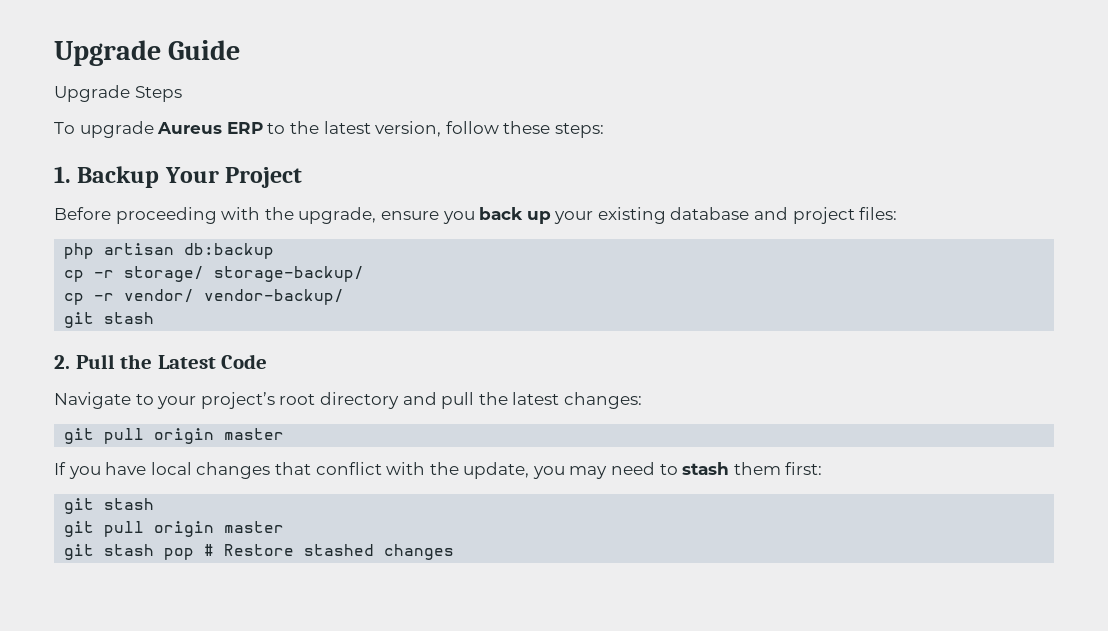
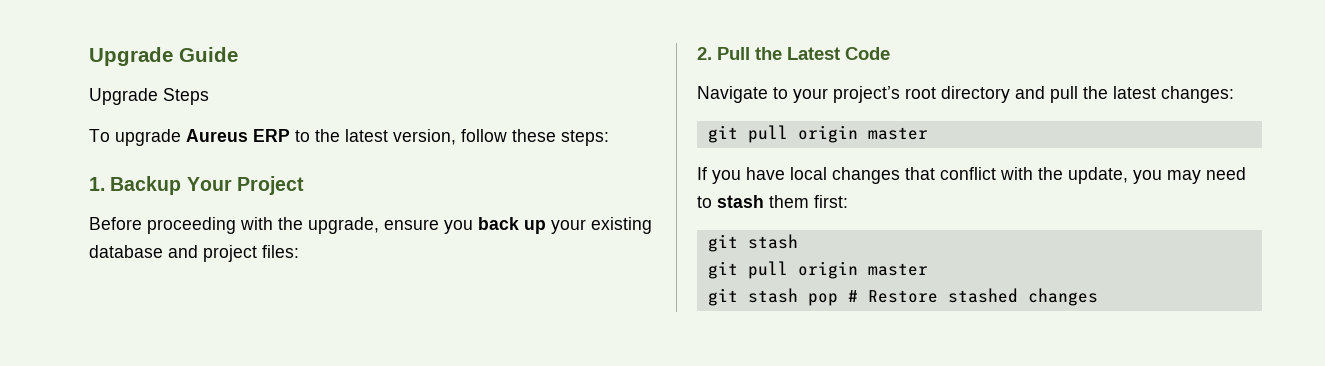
[64,243,275,259] [64,266,365,282] [64,289,345,305] [64,312,155,328] // php artisan db:backup // cp -r storage/ storage-backup/ // cp -r vendor/ vendor-backup/ // git stash -> (299, 251) none

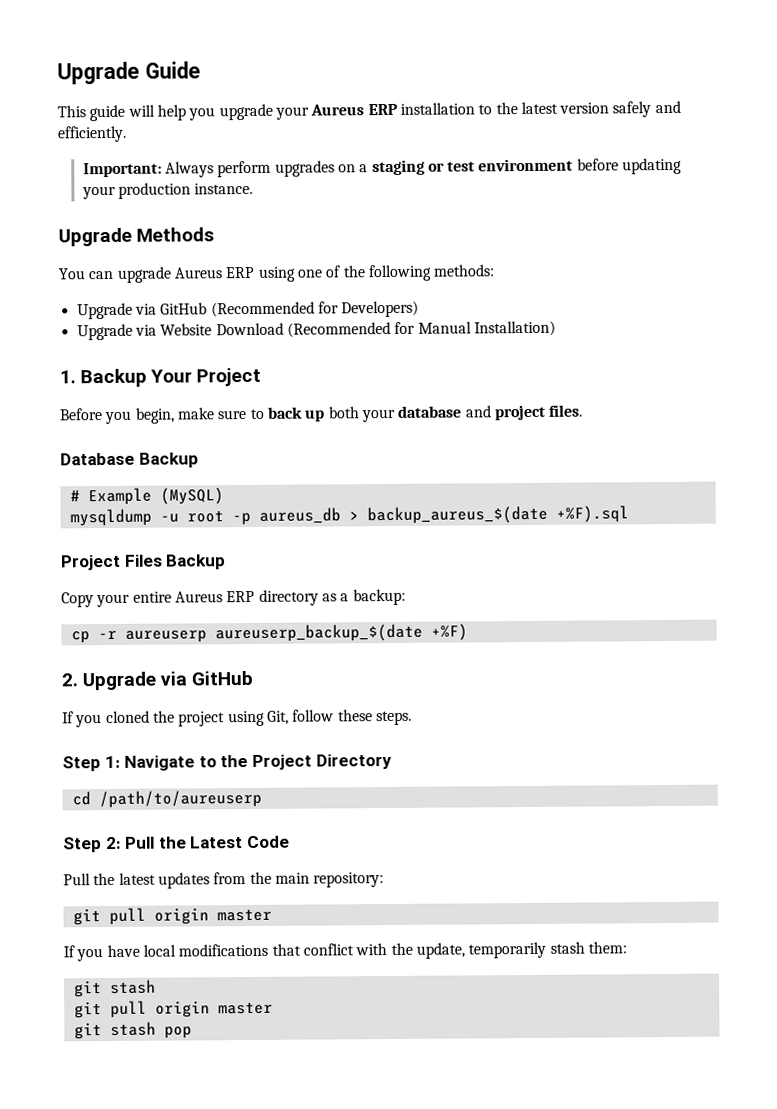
[89,88,209,105] [89,129,609,146] Upgrade Steps // To upgrade Aureus ERP to the latest version, follow these steps: -> [57,100,681,122] [57,125,127,143] [82,157,683,178] [81,182,254,200] [58,227,215,247] [58,264,496,283] [76,300,420,320] [76,320,556,341] This guide will help you upgrade your Aureus ERP installation to the latest version safely and efficiently. // Important: Always perform upgrades on a staging or test environment before updating your production instance. // Upgrade Methods // You can upgrade Aureus ERP using one of the following methods: // Upgrade via GitHub (Recommended for Developers) // Upgrade via Website Download (Recommended for Manual Installation)
[147,217,652,234] [89,245,299,262] [697,47,890,60] [697,86,1234,103] proceeding with the upgrade, ensure you back up your existing database and project files: // 2. Pull the Latest Code // Navigate to your project’s root directory and pull the latest changes: -> [104,404,584,425] [60,452,199,468] [69,487,224,506] [69,505,629,527] [60,554,227,571] [61,588,406,608] [70,623,468,644] [61,670,254,691] [62,709,412,728] [62,753,392,772] [71,789,262,809] [63,835,290,853] [63,871,385,889] you begin, make sure to back up both your database and project files. // Database Backup // # Example (MySQL) // mysqldump -u root -p aureus_db > backup_aureus_$(date +%F).sql // Project Files Backup // Copy your entire Aureus ERP directory as a backup: // cp -r aureuserp aureuserp_backup_$(date +%F) // 2. Upgrade via GitHub // If you cloned the project using Git, follow these steps. // Step 1: Navigate to the Project Directory // cd /path/to/aureuserp // Step 2: Pull the Latest Code // Pull the latest updates from the main repository:
[832,167,900,184] changes -> [178,943,269,957] modifications
[1133,167,1246,184] [697,195,848,208] you may need to stash them first: -> [468,941,627,959] temporarily stash them:
[847,288,1098,306] # Restore stashed changes -> (192, 1032) none

